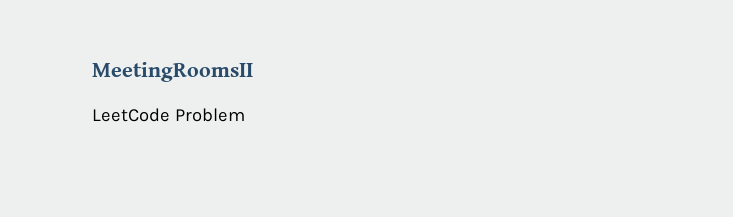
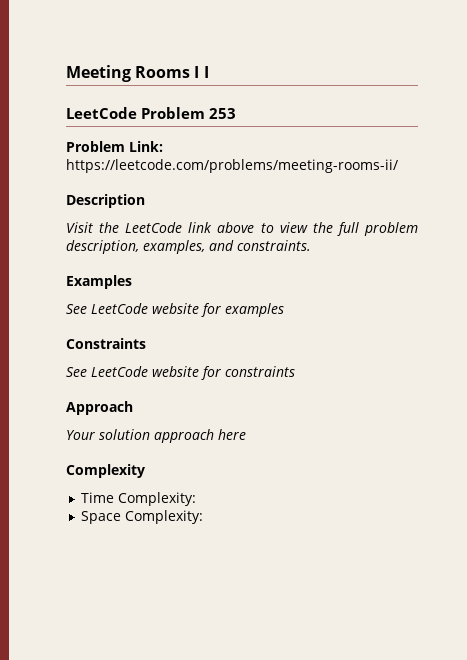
[92,62,253,82] [92,108,245,122] MeetingRoomsII // LeetCode Problem -> [66,65,209,82] [66,107,237,119] [66,141,163,152] [66,159,398,173] [66,194,145,208] [66,222,418,236] [66,240,311,254] [66,275,132,289] [66,303,284,317] [66,338,146,349] [66,366,295,380] [66,401,133,415] [66,429,246,443] [66,464,145,478] [80,492,196,506] [80,510,203,524] Meeting Rooms I I // LeetCode Problem 253 // Problem Link: https://leetcode.com/problems/meeting-rooms-ii/ // Description // Visit the LeetCode link above to view the full problem description, examples, and constraints. // Examples // See LeetCode website for examples // Constraints // See LeetCode website for constraints // Approach // Your solution approach here // Complexity // Time Complexity: // Space Complexity:

